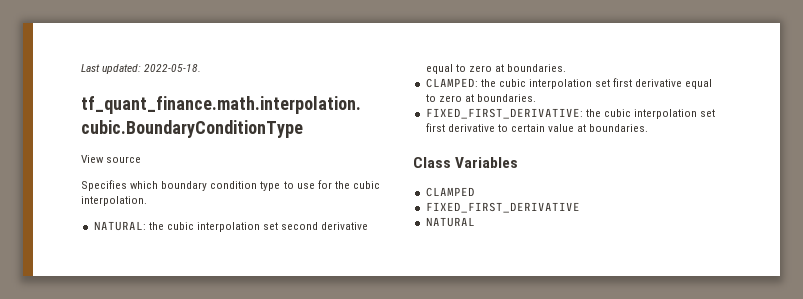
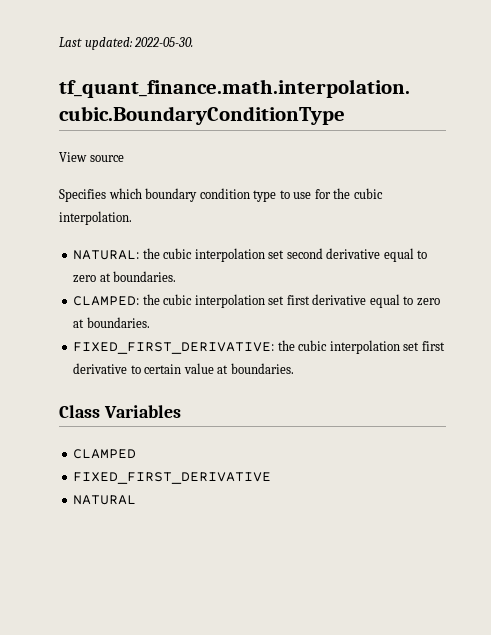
[144,64,202,72] 2022-05-18. -> [134,37,194,47] 2022-05-30.

